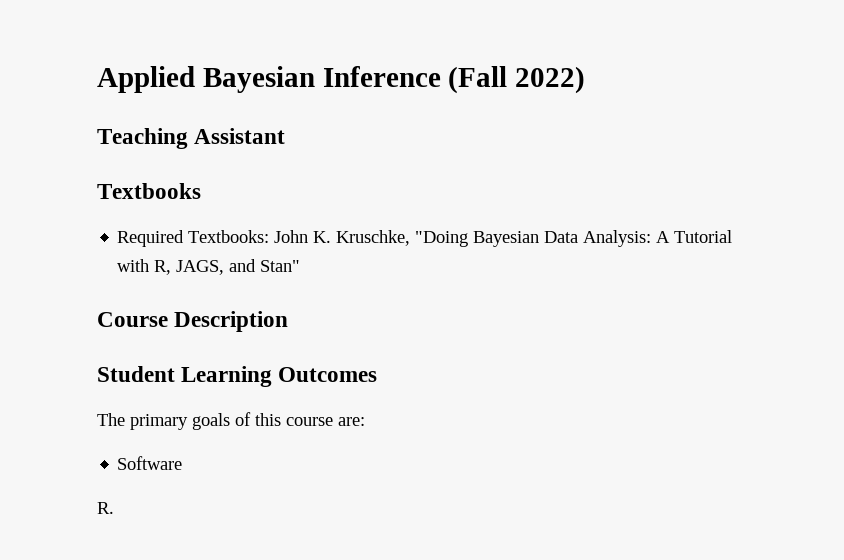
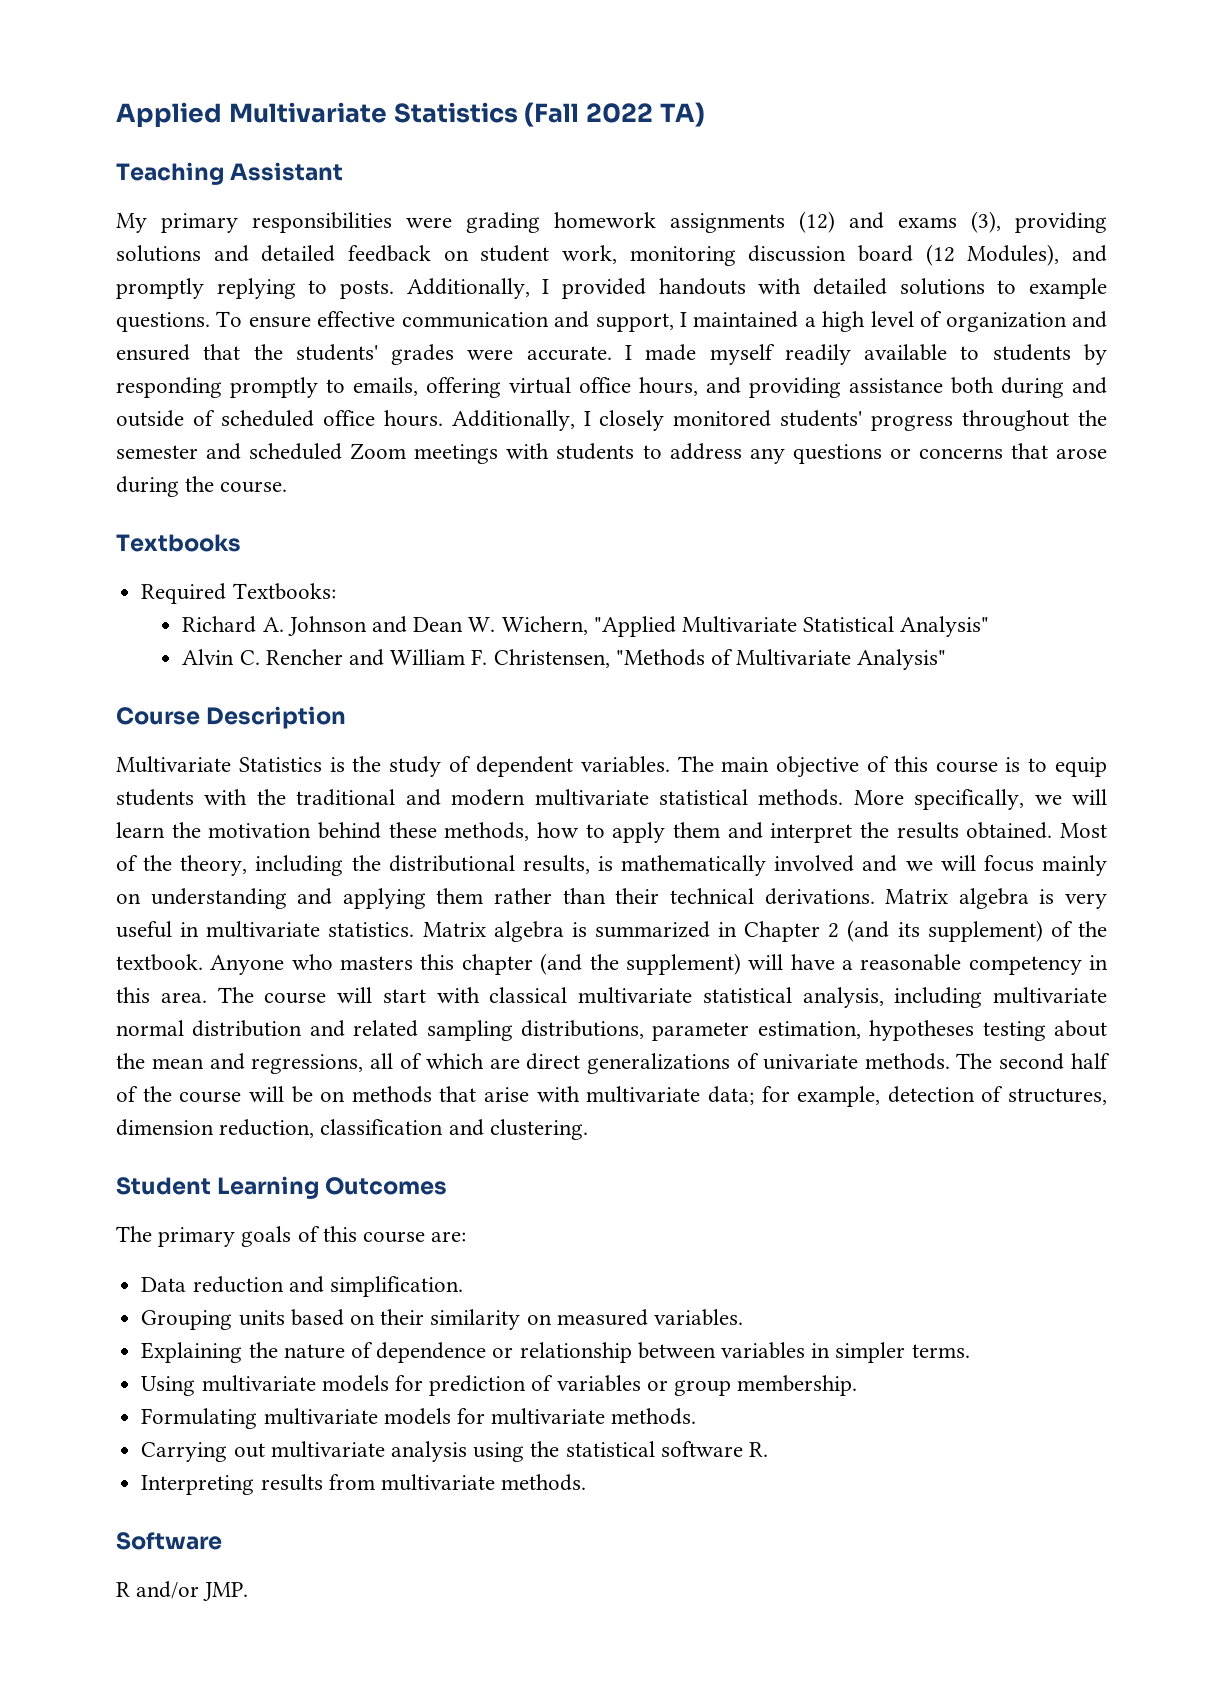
[202,66,586,94] [97,128,286,149] [97,183,201,199] [117,230,733,247] [117,259,301,275] [97,311,289,332] Bayesian Inference (Fall 2022) // Teaching Assistant // Textbooks // Required Textbooks: John K. Kruschke, "Doing Bayesian Data Analysis: A Tutorial with R, JAGS, and Stan" // Course Description -> [228,102,705,127] [116,162,344,185] [116,211,1107,233] [116,244,1107,266] [116,278,1107,299] [116,311,1108,332] [116,344,1108,365] [116,377,1107,398] [116,410,1107,431] [116,443,1107,464] [116,476,288,497] [116,534,241,552] [141,583,336,604] [182,616,990,637] [182,649,947,670] [116,706,347,729] [116,756,1107,778] [116,789,1107,810] [116,822,1107,843] [116,855,1107,876] [116,888,1108,909] [116,920,1107,942] [116,953,1108,975] [116,987,1107,1008] [116,1020,1107,1041] [116,1053,1110,1074] [116,1086,1107,1107] [116,1119,588,1140] Multivariate Statistics (Fall 2022 TA) // Teaching Assistant // My primary responsibilities were grading homework assignments (12) and exams (3), providing solutions and detailed feedback on student work, monitoring discussion board (12 Modules), and promptly replying to posts. Additionally, I provided handouts with detailed solutions to example questions. To ensure effective communication and support, I maintained a high level of organization and ensured that the students' grades were accurate. I made myself readily available to students by responding promptly to emails, offering virtual office hours, and providing assistance both during and outside of scheduled office hours. Additionally, I closely monitored students' progress throughout the semester and scheduled Zoom meetings with students to address any questions or concerns that arose during the course. // Textbooks // Required Textbooks: // Richard A. Johnson and Dean W. Wichern, "Applied Multivariate Statistical Analysis" // Alvin C. Rencher and William F. Christensen, "Methods of Multivariate Analysis" // Course Description // Multivariate Statistics is the study of dependent variables. The main objective of this course is to equip students with the traditional and modern multivariate statistical methods. More specifically, we will learn the motivation behind these methods, how to apply them and interpret the results obtained. Most of the theory, including the distributional results, is mathematically involved and we will focus mainly on understanding and applying them rather than their technical derivations. Matrix algebra is very useful in multivariate statistics. Matrix algebra is summarized in Chapter 2 (and its supplement) of the textbook. Anyone who masters this chapter (and the supplement) will have a reasonable competency in this area. The course will start with classical multivariate statistical analysis, including multivariate normal distribution and related sampling distributions, parameter estimation, hypotheses testing about the mean and regressions, all of which are direct generalizations of univariate methods. The second half of the course will be on methods that arise with multivariate data; for example, detection of structures, dimension reduction, classification and clustering.
[117,456,183,470] [97,502,114,514] Software // R. -> [141,1276,463,1297] [141,1309,743,1330] [141,1342,970,1363] [141,1375,858,1396] [141,1408,697,1429] [141,1441,768,1462] [141,1474,587,1495] [116,1532,222,1550] [116,1581,249,1601] Data reduction and simplification. // Grouping units based on their similarity on measured variables. // Explaining the nature of dependence or relationship between variables in simpler terms. // Using multivariate models for prediction of variables or group membership. // Formulating multivariate models for multivariate methods. // Carrying out multivariate analysis using the statistical software R. // Interpreting results from multivariate methods. // Software // R and/or JMP.

